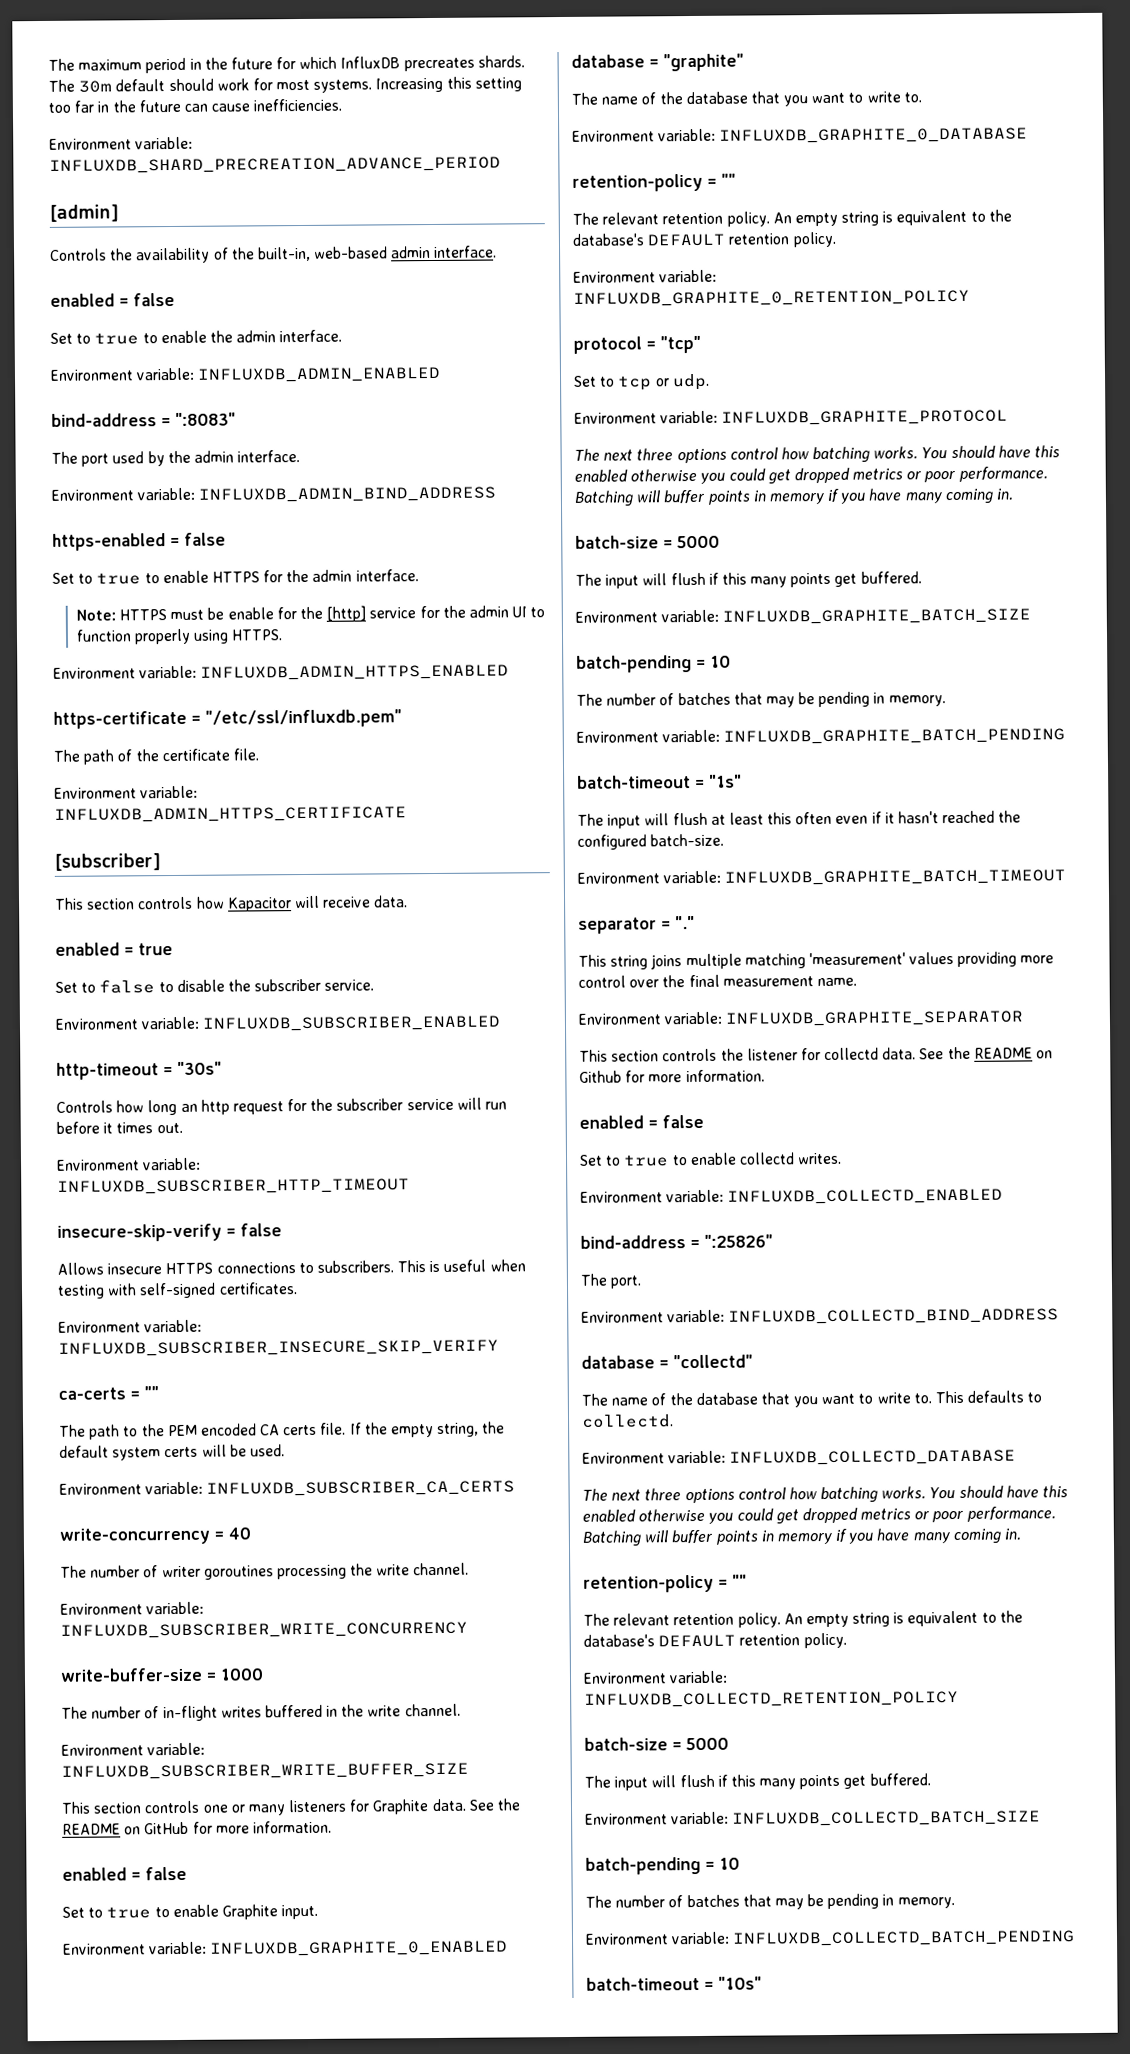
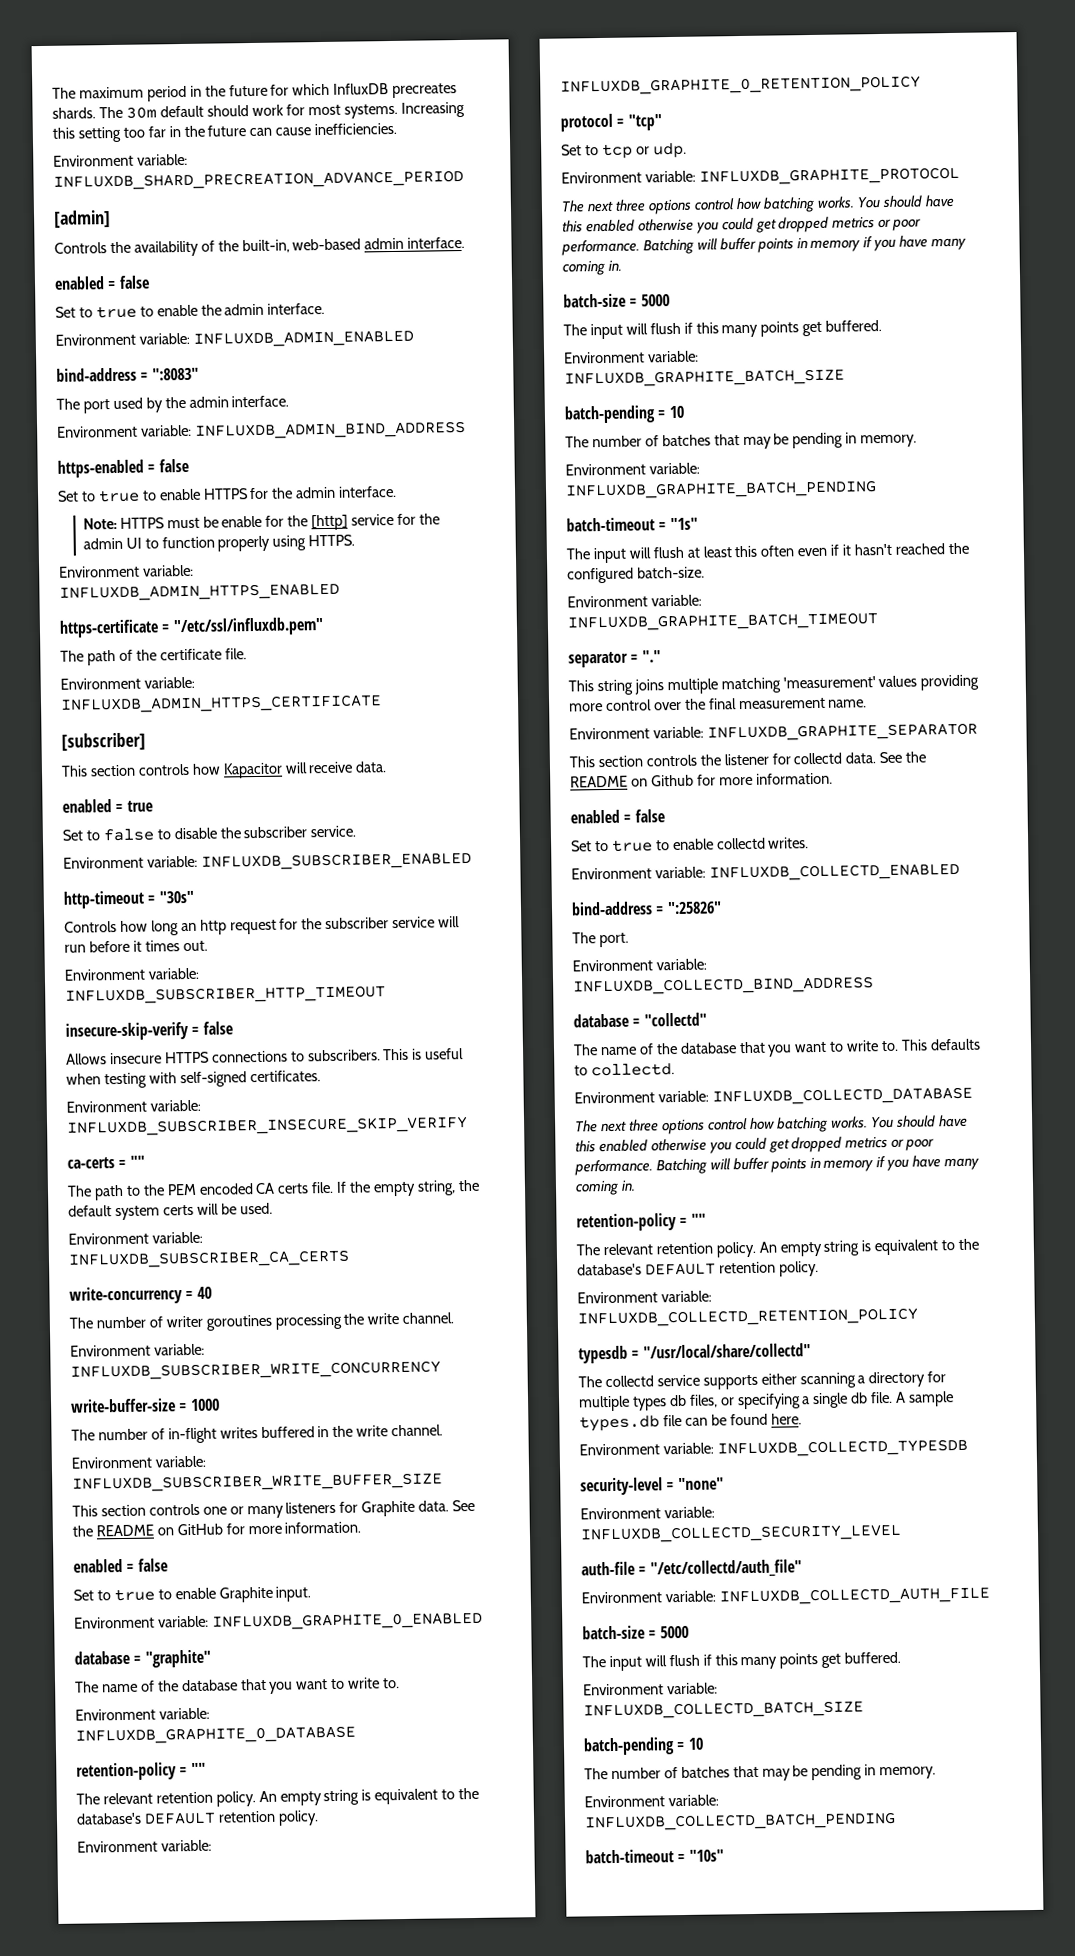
(959, 1699) none -> [578,1343,811,1364] [578,1371,947,1390] [578,1391,955,1412] [579,1413,802,1432] [579,1438,968,1458] [580,1477,724,1496] [580,1506,715,1520] [580,1523,902,1544] [581,1559,802,1578] [581,1586,990,1606] // typesdb = "/usr/local/share/collectd" // The collectd service supports either scanning a directory for multiple types db files, or specifying a single db file. A sample types.db file can be found here. // Environment variable: INFLUXDB_COLLECTD_TYPESDB // security-level = "none" // Environment variable: INFLUXDB_COLLECTD_SECURITY_LEVEL // auth-file = "/etc/collectd/auth_file" // Environment variable: INFLUXDB_COLLECTD_AUTH_FILE

